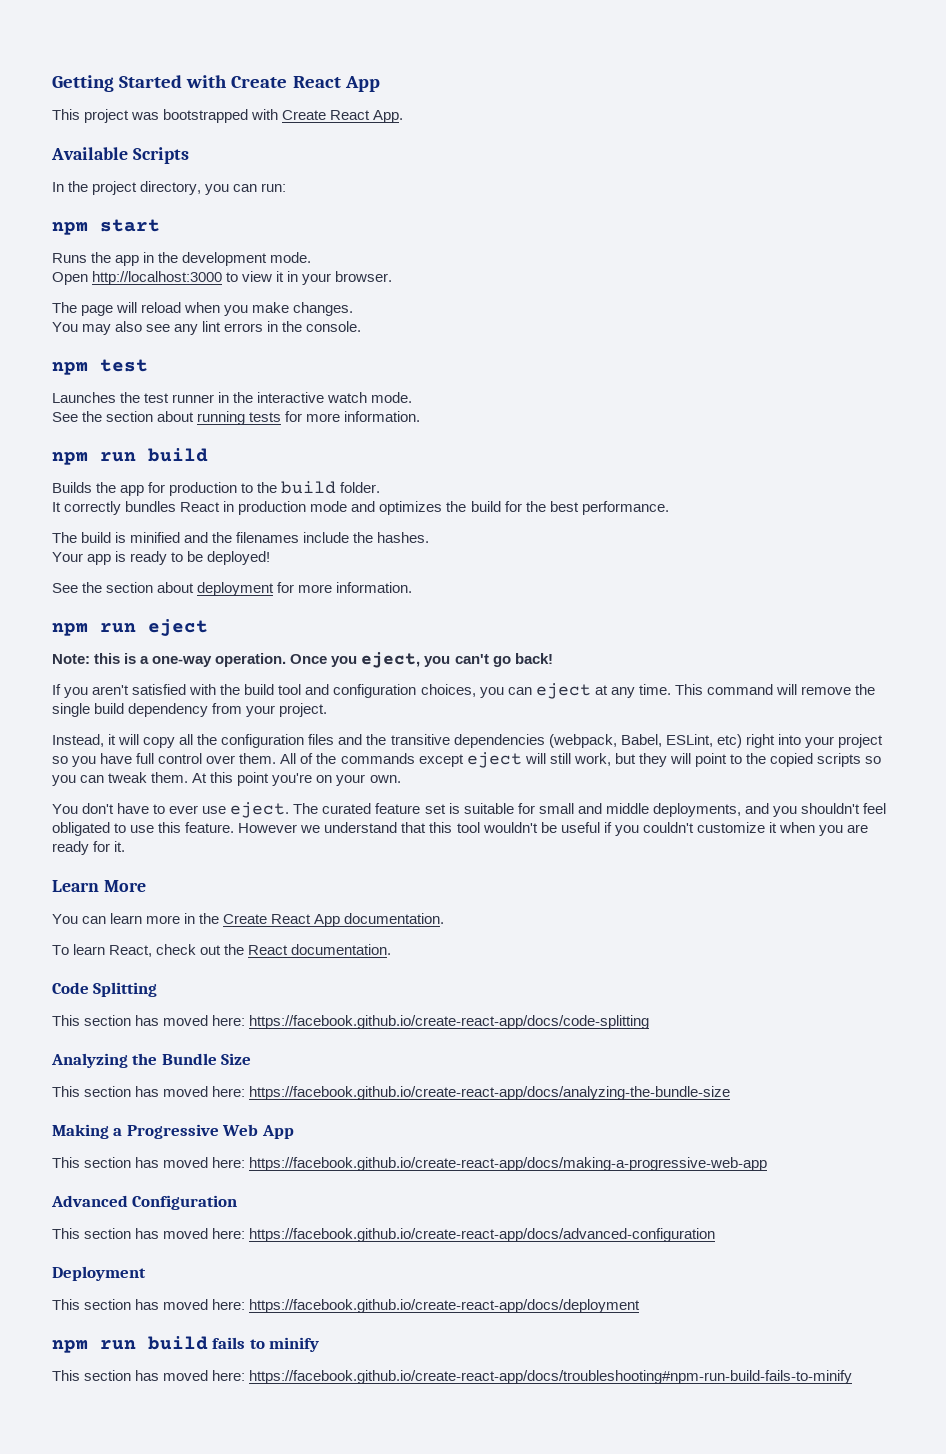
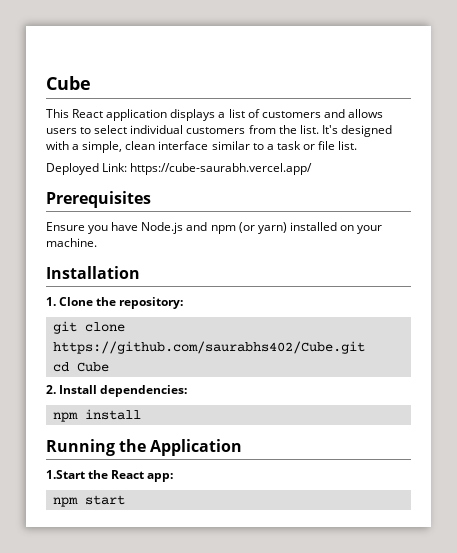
[52,75,380,92] [52,109,404,123] [51,147,189,164] [52,181,287,195] [52,219,160,235] [52,252,312,266] [52,271,393,285] [52,302,354,316] [52,321,362,335] [52,359,148,375] [52,392,413,403] [52,411,421,425] [52,448,208,465] [52,481,381,496] [52,501,669,515] [52,532,430,543] [52,551,271,565] [52,582,413,596] [52,619,208,636] [52,652,553,668] [52,683,876,699] [52,703,328,717] [52,734,883,748] [52,752,882,768] [52,772,401,786] [52,802,887,818] [52,822,869,836] [52,841,126,855] [52,880,146,892] [52,913,445,927] [52,944,392,957] [52,982,158,997] [52,1015,650,1029] [51,1053,252,1068] [52,1086,731,1100] [52,1124,294,1139] [52,1157,768,1171] [51,1195,238,1210] [52,1228,716,1242] [52,1266,146,1281] [52,1299,641,1313] [52,1336,320,1353] [52,1370,853,1384] Getting Started with Create React App // This project was bootstrapped with Create React App. // Available Scripts // In the project directory, you can run: // npm start // Runs the app in the development mode. // Open http://localhost:3000 to view it in your browser. // The page will reload when you make changes. // You may also see any lint errors in the console. // npm test // Launches the test runner in the interactive watch mode. // See the section about running tests for more information. // npm run build // Builds the app for production to the build folder. // It correctly bundles React in production mode and optimizes the build for the best performance. // The build is minified and the filenames include the hashes. // Your app is ready to be deployed! // See the section about deployment for more information. // npm run eject // Note: this is a one-way operation. Once you eject, you can't go back! // If you aren't satisfied with the build tool and configuration choices, you can eject at any time. This command will remove the single build dependency from your project. // Instead, it will copy all the configuration files and the transitive dependencies (webpack, Babel, ESLint, etc) right into your project so you have full control over them. All of the commands except eject will still work, but they will point to the copied scripts so you can tweak them. At this point you're on your own. // You don't have to ever use eject. The curated feature set is suitable for small and middle deployments, and you shouldn't feel obligated to use this feature. However we understand that this tool wouldn't be useful if you couldn't customize it when you are ready for it. // Learn More // You can learn more in the Create React App documentation. // To learn React, check out the React documentation. // Code Splitting // This section has moved here: https://facebook.github.io/create-react-app/docs/code-splitting // Analyzing the Bundle Size // This section has moved here: https://facebook.github.io/create-react-app/docs/analyzing-the-bundle-size // Making a Progressive Web App // This section has moved here: https://facebook.github.io/create-react-app/docs/making-a-progressive-web-app // Advanced Configuration // This section has moved here: https://facebook.github.io/create-react-app/docs/advanced-configuration // Deployment // This section has moved here: https://facebook.github.io/create-react-app/docs/deployment // npm run build fails to minify // This section has moved here: https://facebook.github.io/create-react-app/docs/troubleshooting#npm-run-build-fails-to-minify -> [46,76,91,90] [46,109,383,121] [46,125,392,137] [46,141,358,153] [46,163,313,175] [46,191,151,208] [46,222,383,234] [46,238,97,247] [46,266,140,279] [46,297,184,309] [52,321,125,334] [52,341,365,354] [52,362,109,372] [46,385,188,397] [52,409,141,422] [46,439,243,456] [46,470,174,482] [52,495,125,507] Cube // This React application displays a list of customers and allows users to select individual customers from the list. It's designed with a simple, clean interface similar to a task or file list. // Deployed Link: https://cube-saurabh.vercel.app/ // Prerequisites // Ensure you have Node.js and npm (or yarn) installed on your machine. // Installation // 1. Clone the repository: // git clone https://github.com/saurabhs402/Cube.git // cd Cube // 2. Install dependencies: // npm install // Running the Application // 1.Start the React app: // npm start

